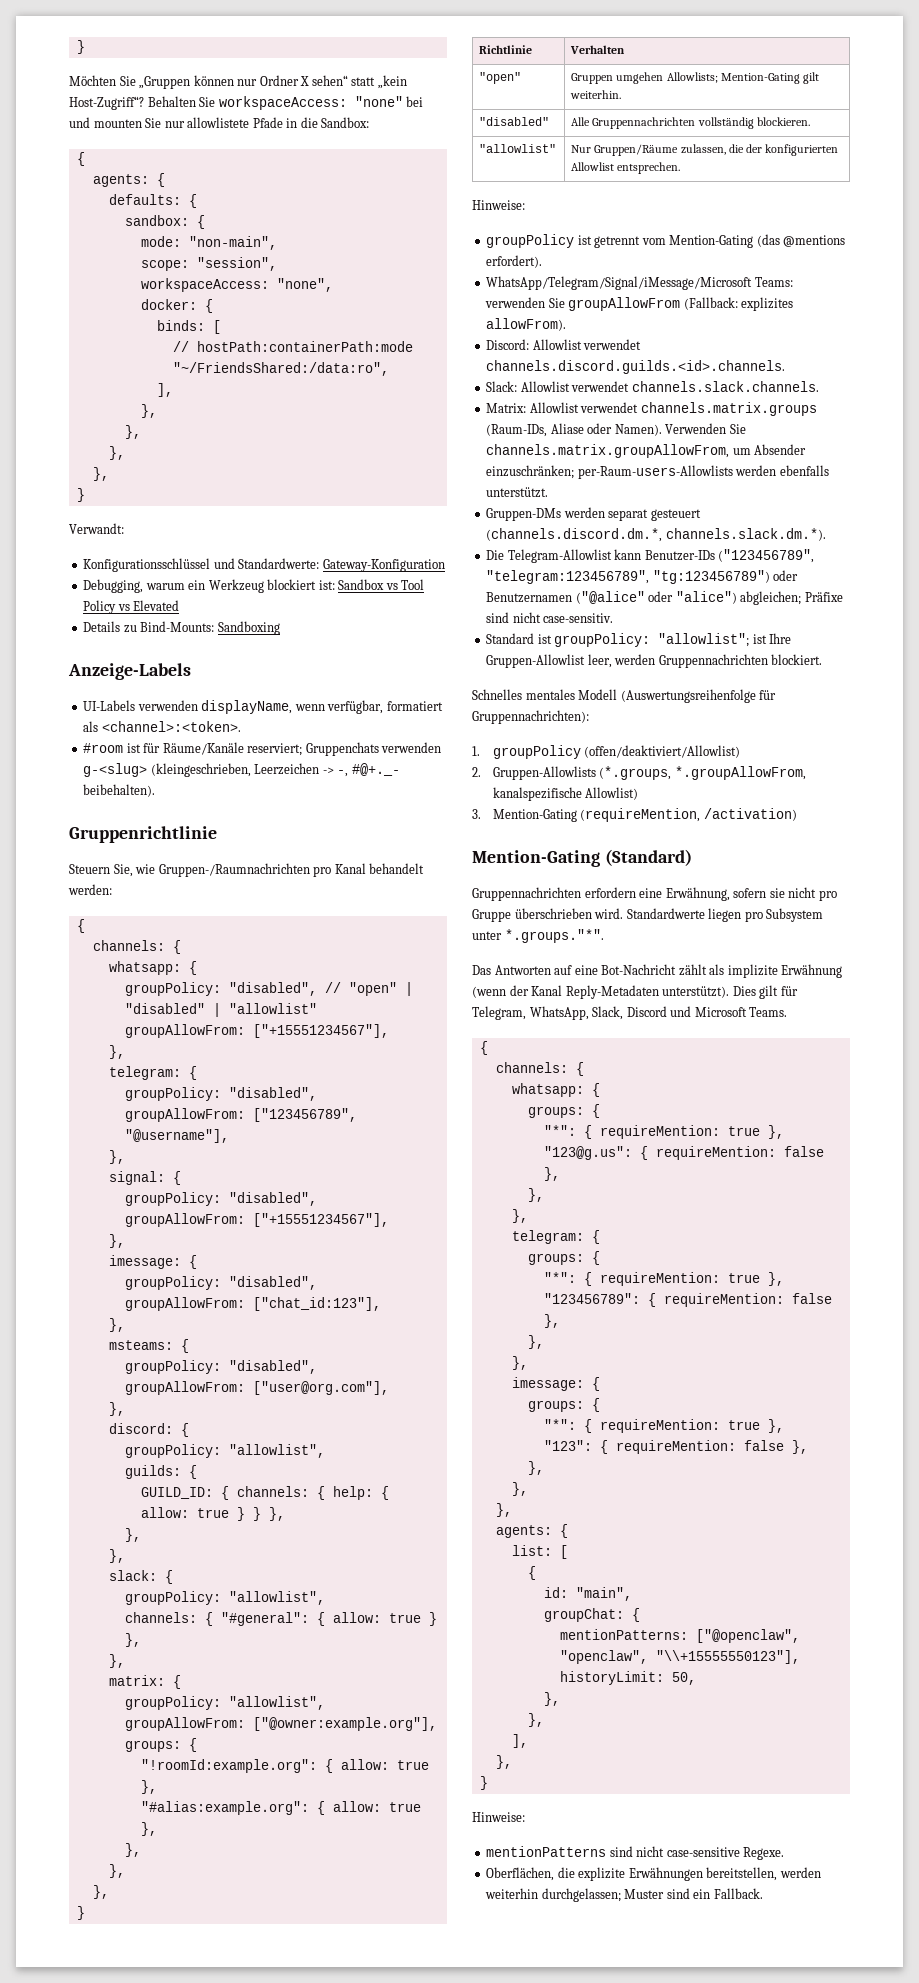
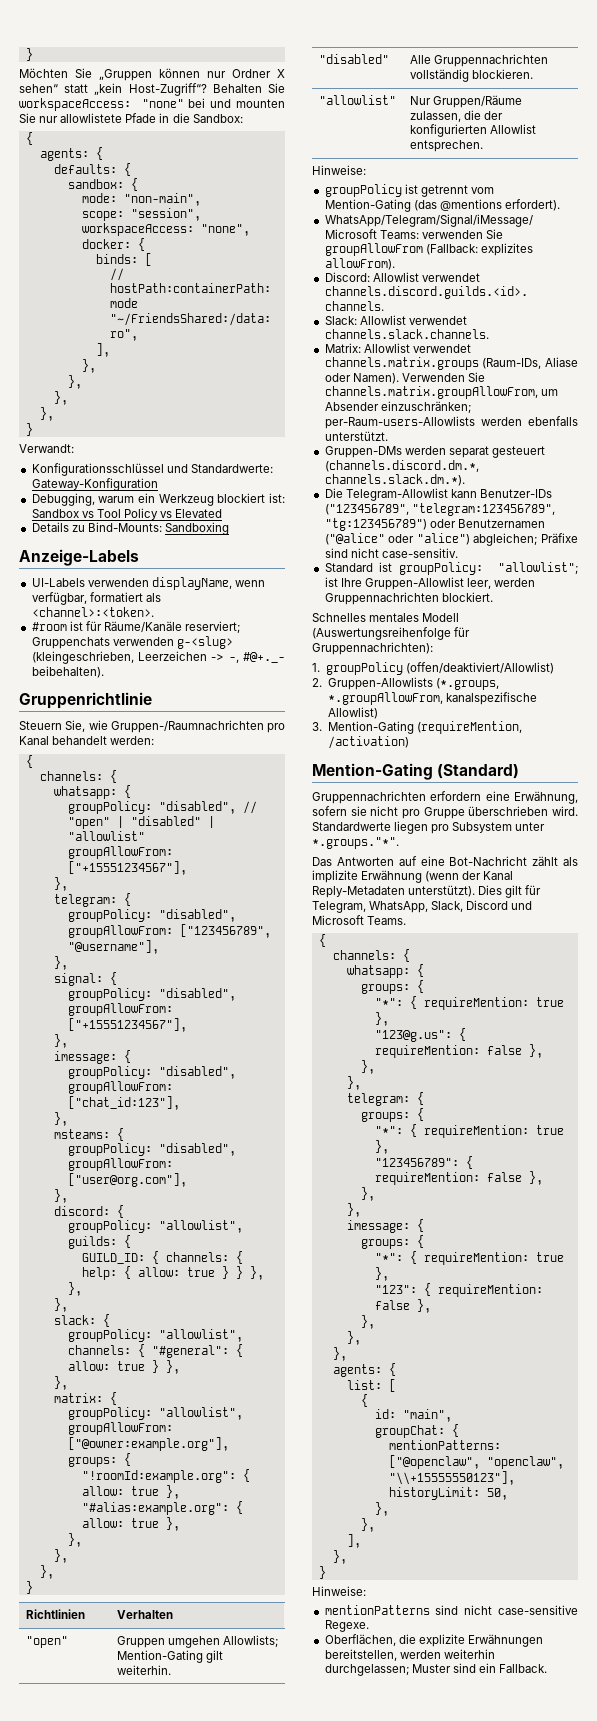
[479,45,533,54] Richtlinie -> [25,1609,85,1619] Richtlinien

